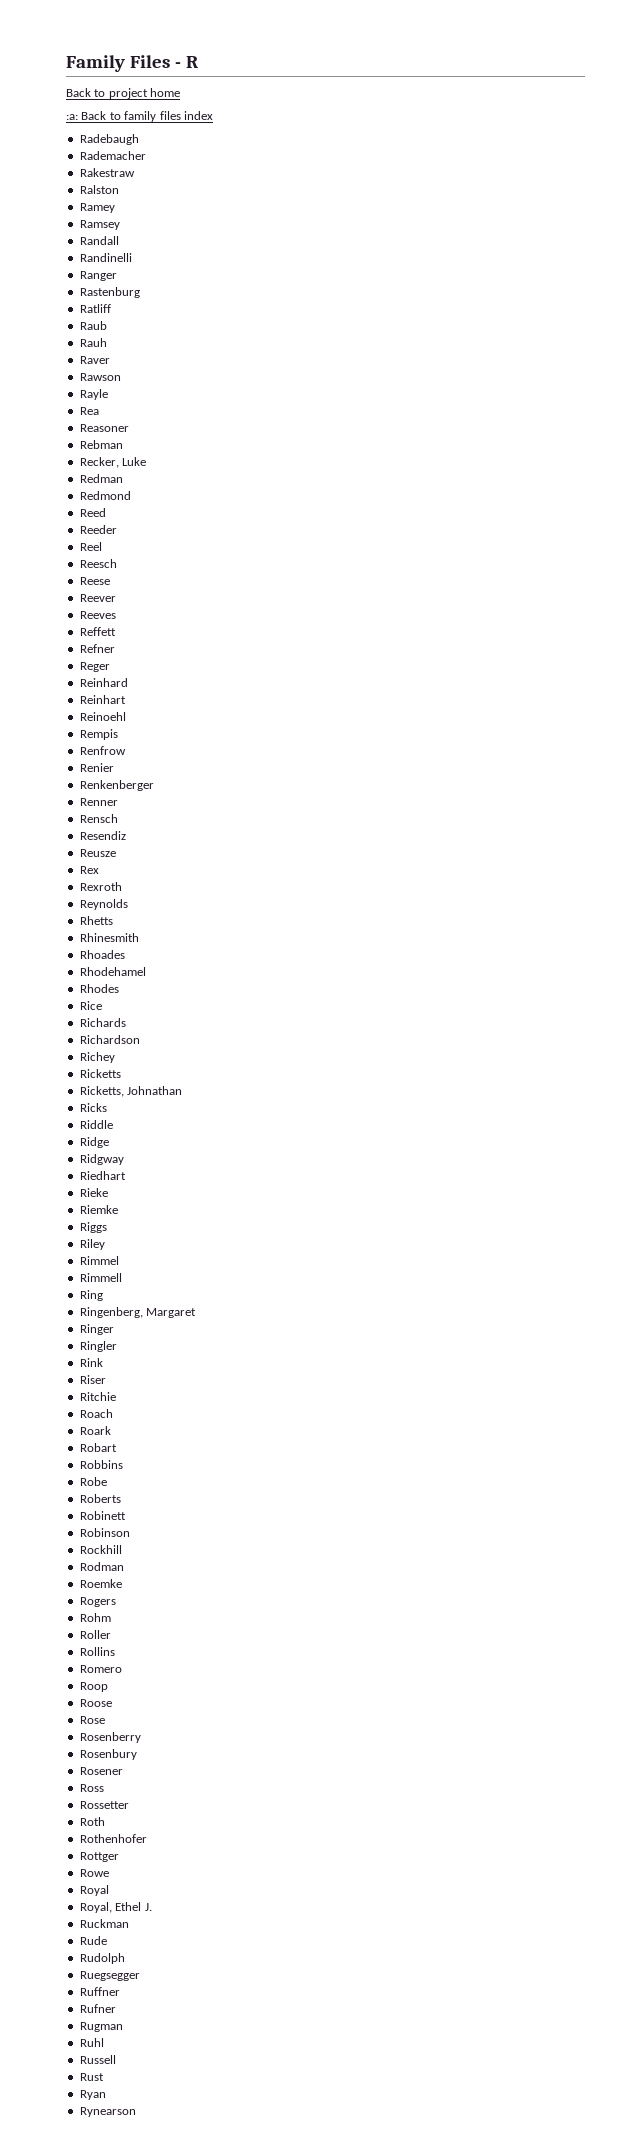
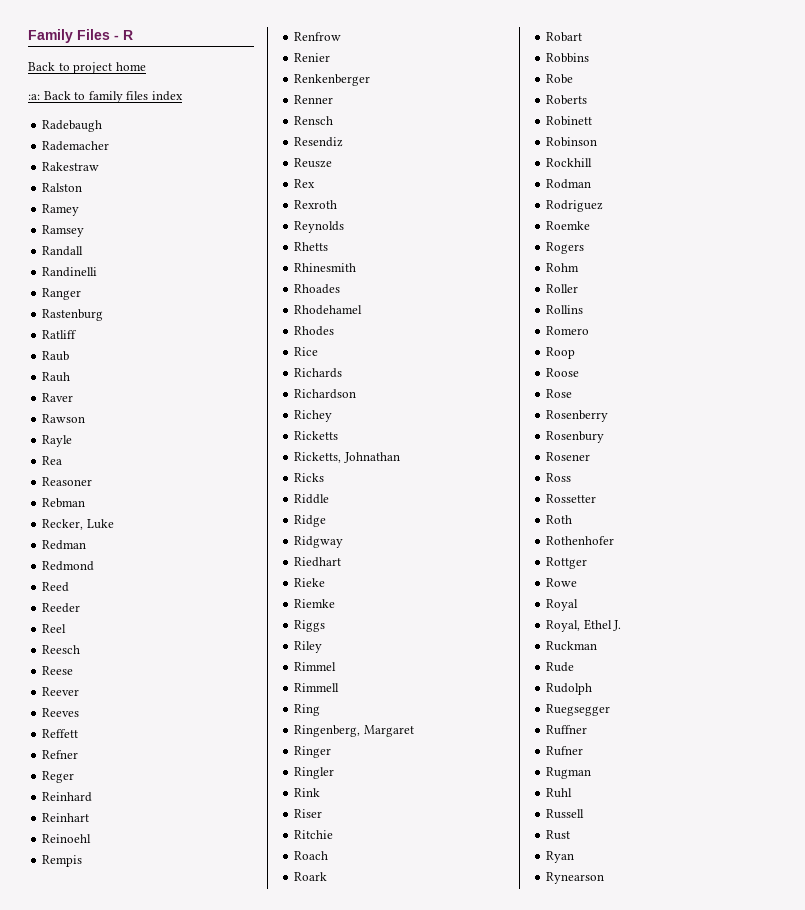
(124, 1566) none -> [546,200,604,212] // Rodriguez

